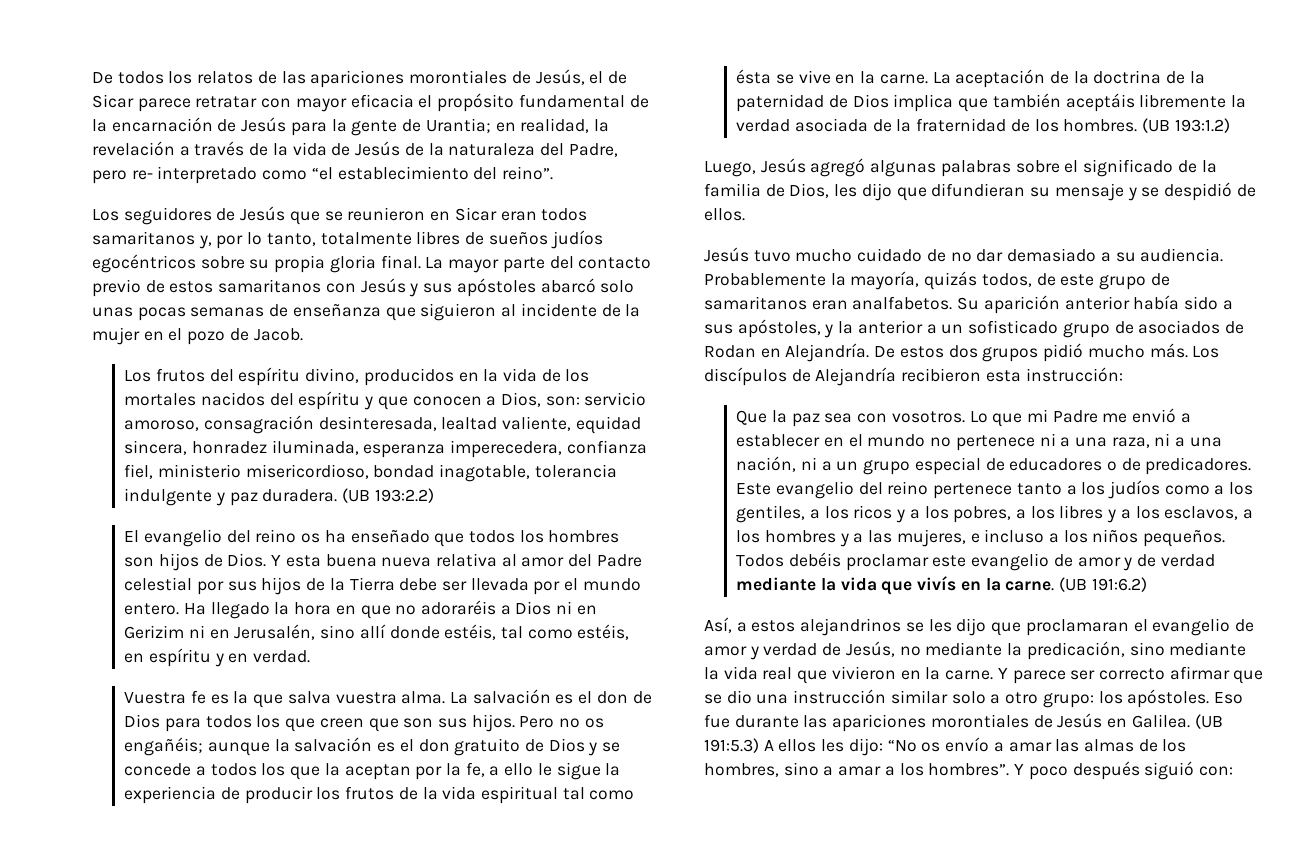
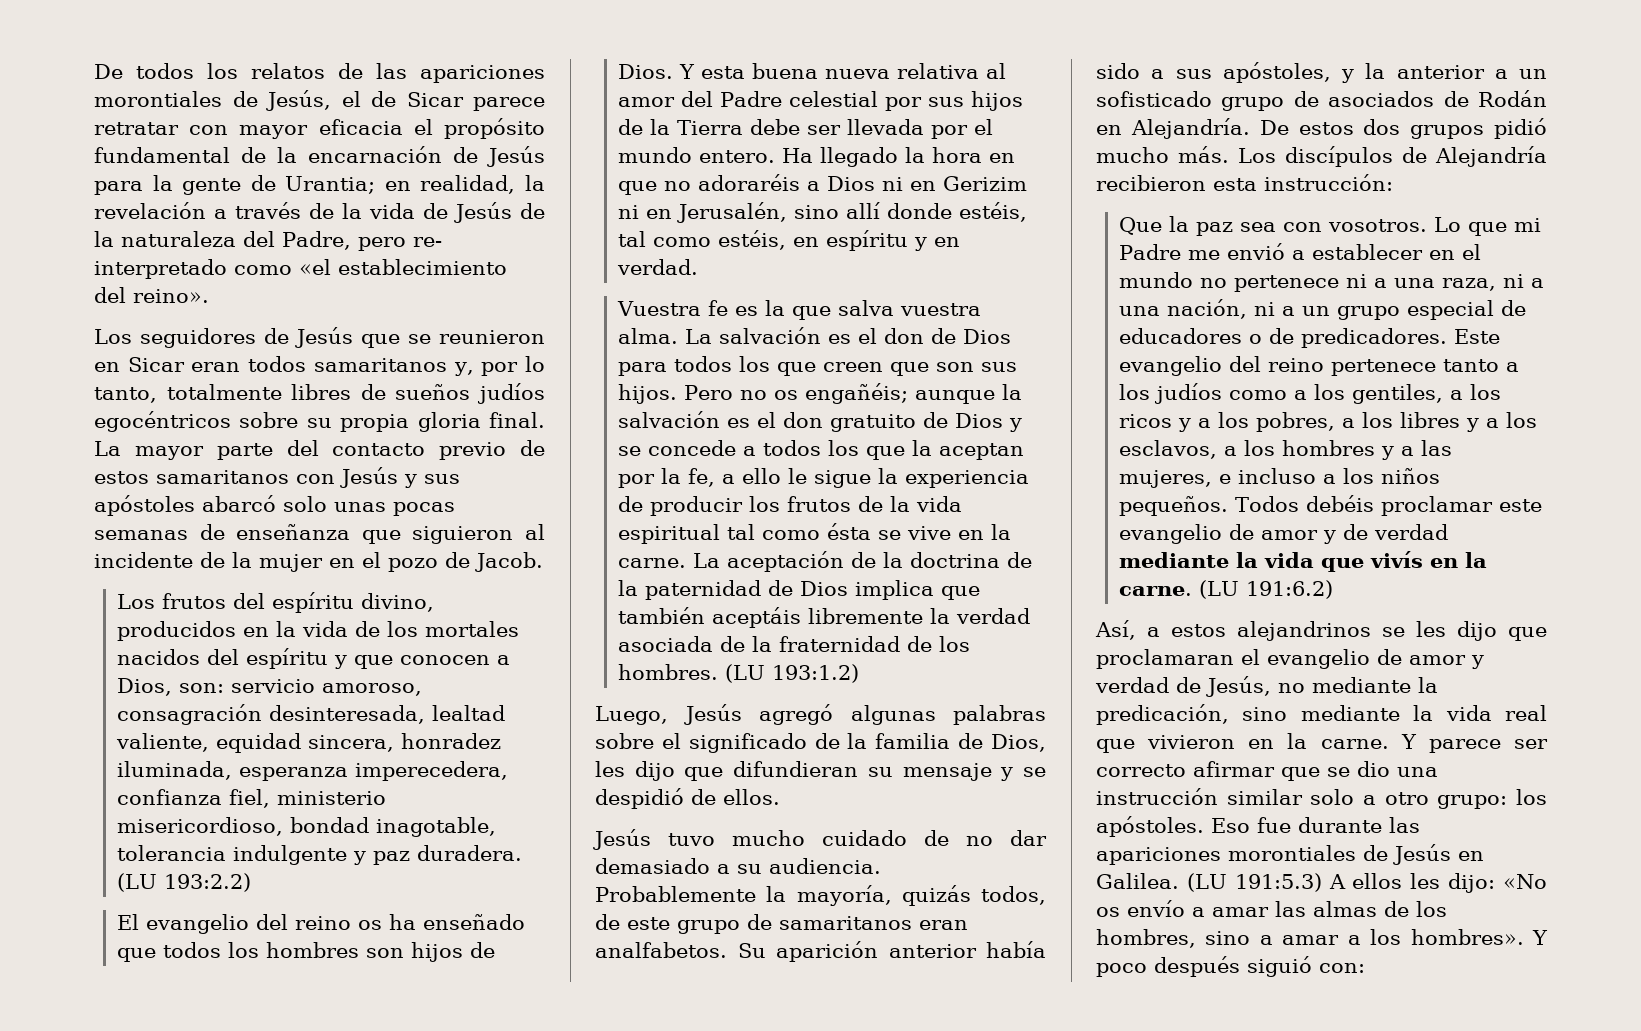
[311,167,333,180] “el -> [299,259,331,275] «el
[502,166,554,180] reino”. -> [133,289,209,303] reino».
[342,488,371,503] (UB -> [117,873,158,892] (LU
[1141,118,1170,133] (UB -> [725,664,766,683] (LU
[704,345,756,358] Rodan -> [1478,90,1547,107] Rodán
[1058,577,1087,592] (UB -> [1199,580,1240,599] (LU
[1194,714,1223,729] (UB -> [1186,873,1227,892] (LU
[887,740,917,752] “No -> [1503,874,1547,889] «No
[928,763,1010,776] hombres”. -> [1410,929,1524,945] hombres».

